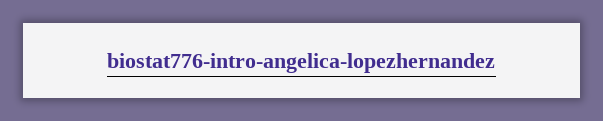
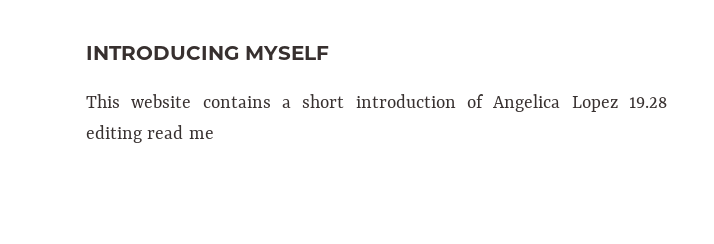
[107,53,495,73] biostat776-intro-angelica-lopezhernandez -> [86,46,329,60] [86,94,667,112] [86,125,214,143] INTRODUCING MYSELF // This website contains a short introduction of Angelica Lopez 19.28 editing read me

